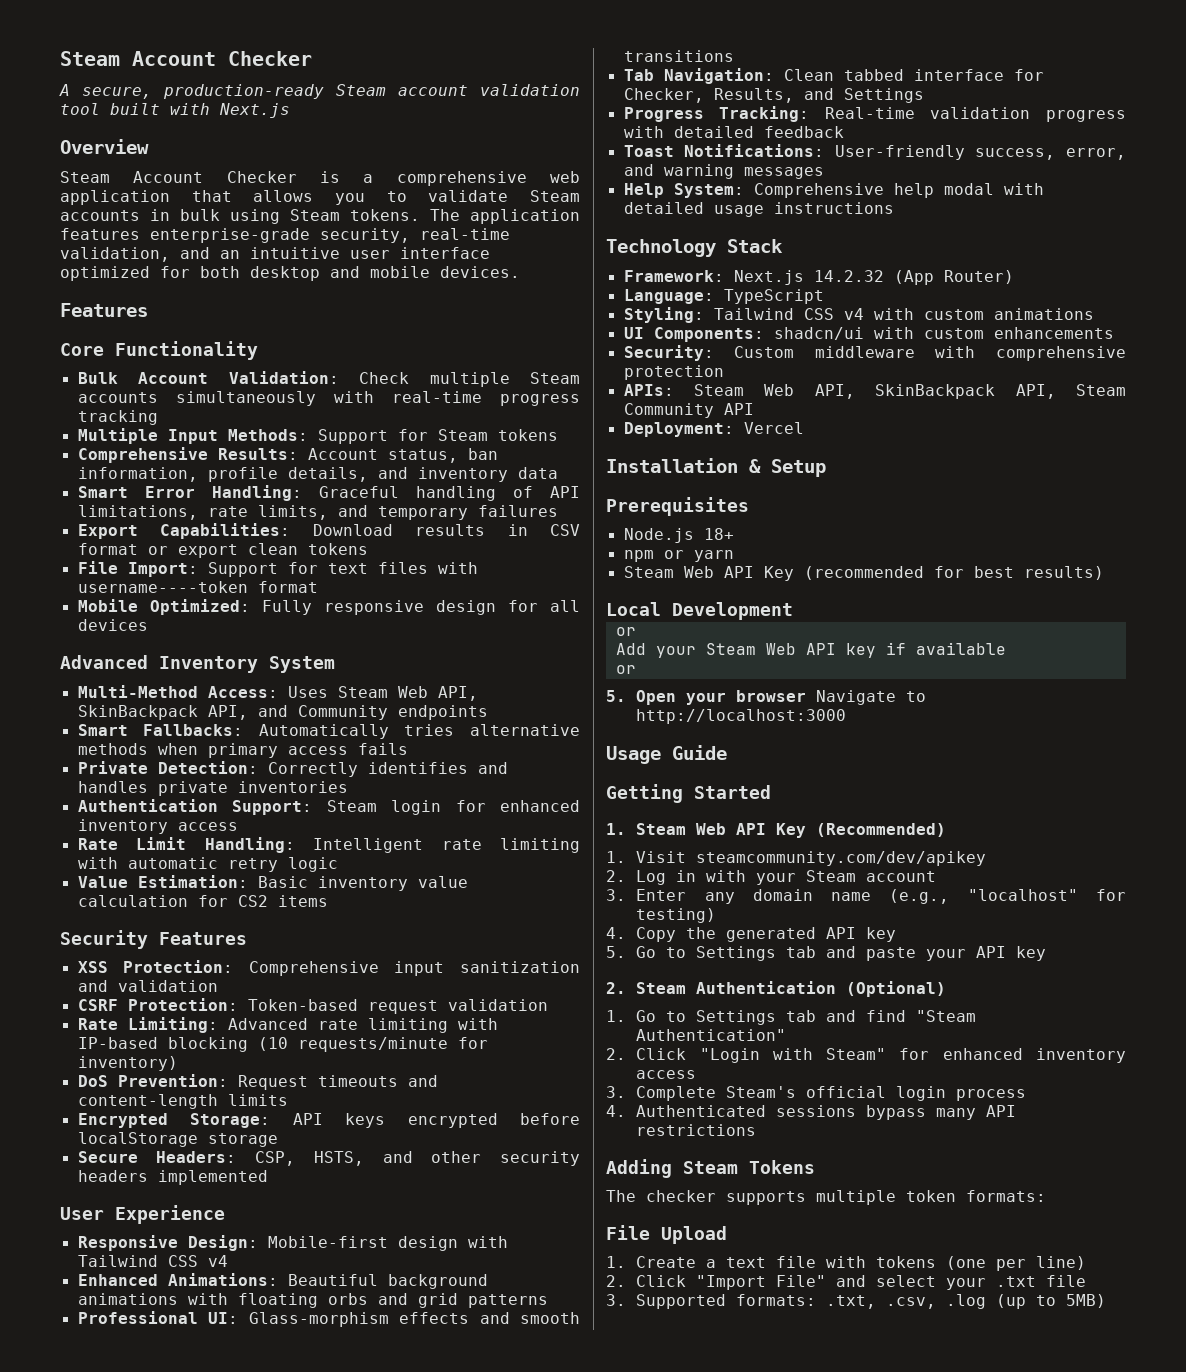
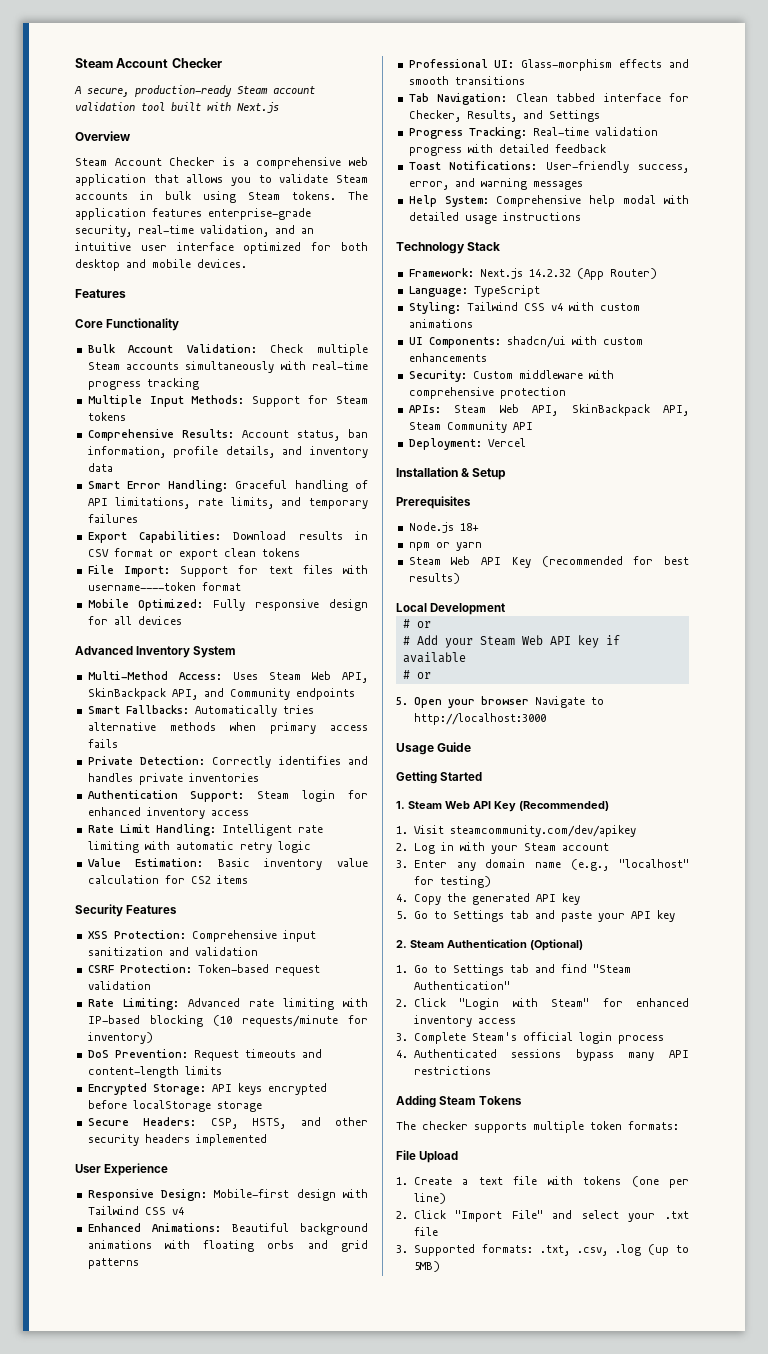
[615,627,636,636] or // -> [402,619,431,628] [402,636,410,645] # or // #
(1006, 648) none -> [402,670,410,679] #

